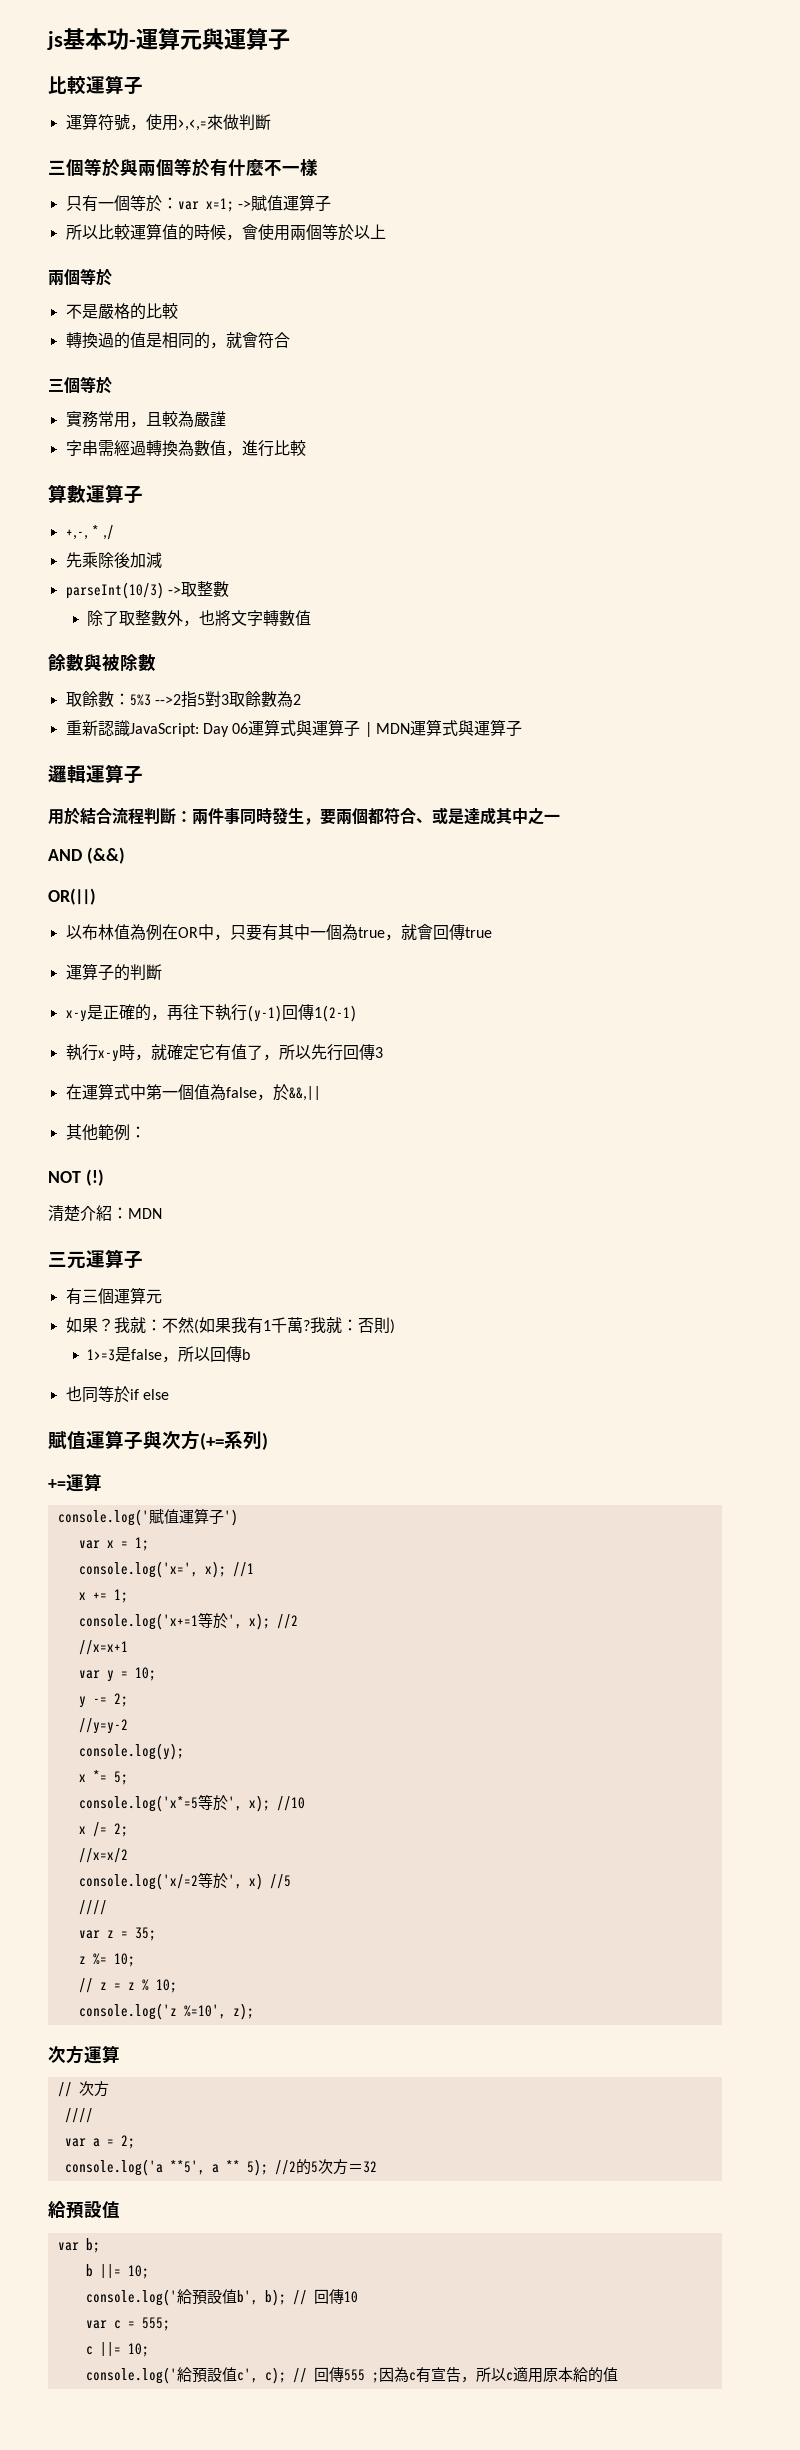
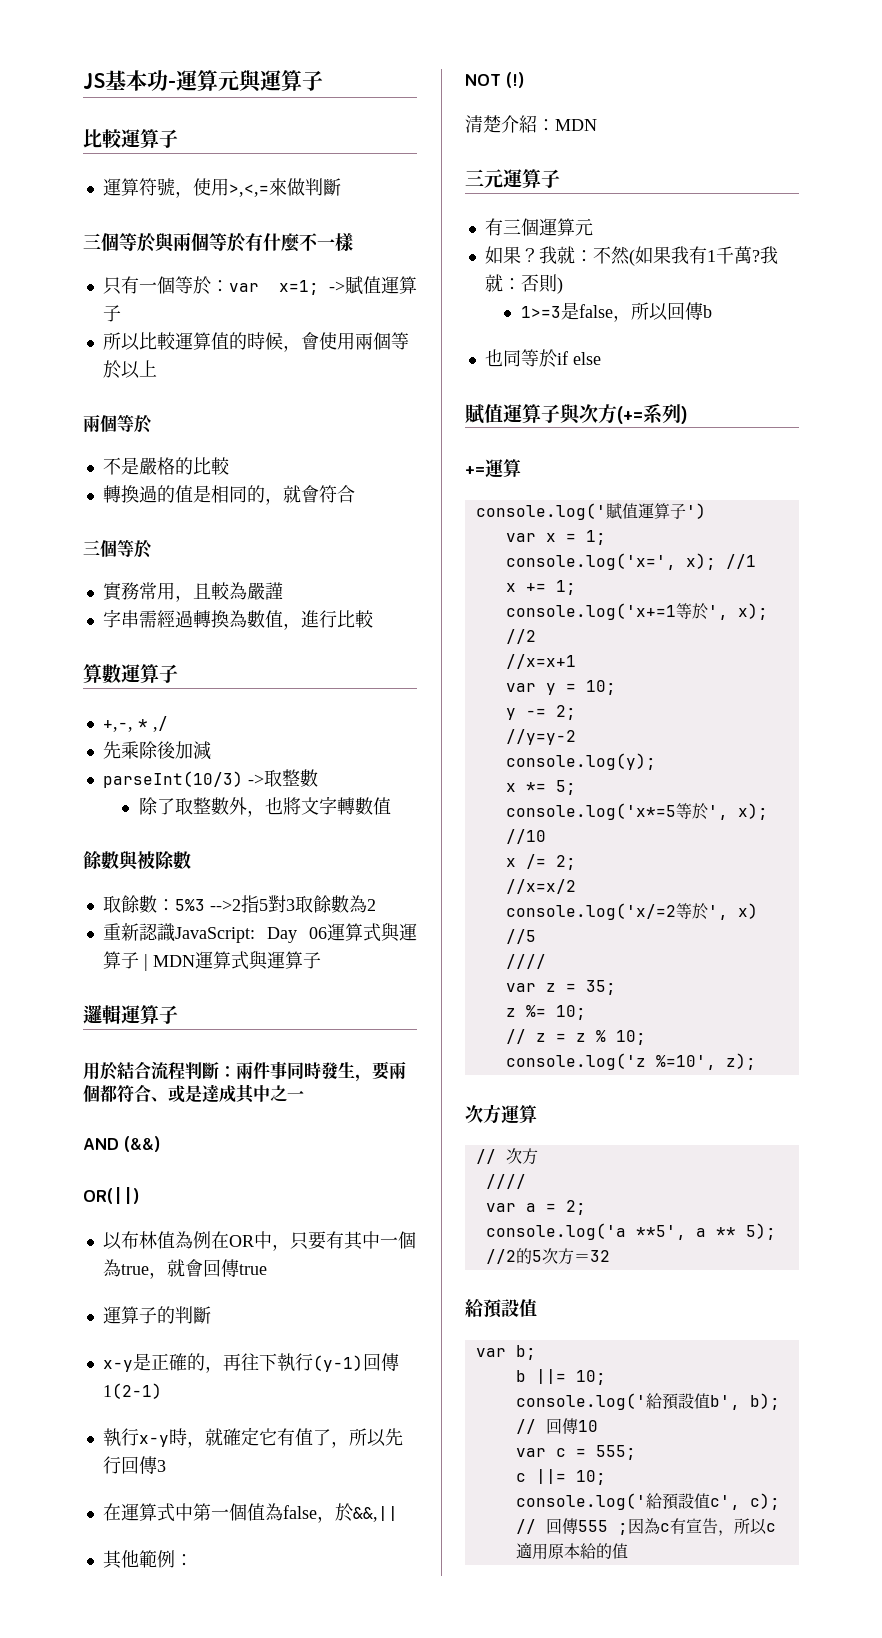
[47,31,63,50] js -> [83,73,105,89] JS

